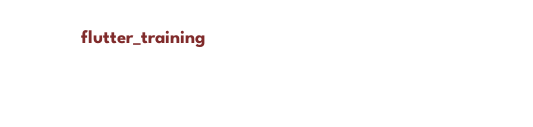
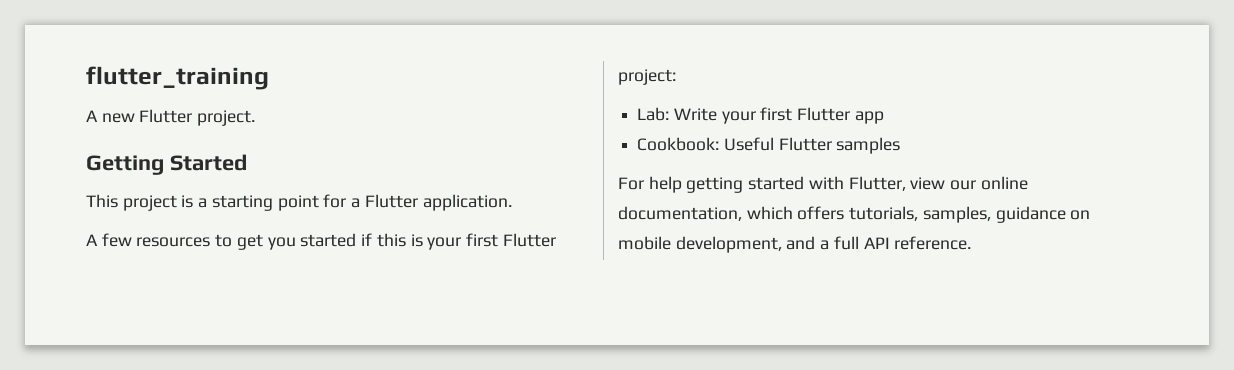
(205, 39) none -> [86,109,256,126] [86,154,247,175] [86,194,512,211] [86,233,556,250] [618,69,676,85] [637,107,884,124] [637,137,901,154] [618,176,1028,193] [618,206,1091,223] [618,236,972,253] // A new Flutter project. // Getting Started // This project is a starting point for a Flutter application. // A few resources to get you started if this is your first Flutter project: // Lab: Write your first Flutter app // Cookbook: Useful Flutter samples // For help getting started with Flutter, view our online documentation, which offers tutorials, samples, guidance on mobile development, and a full API reference.

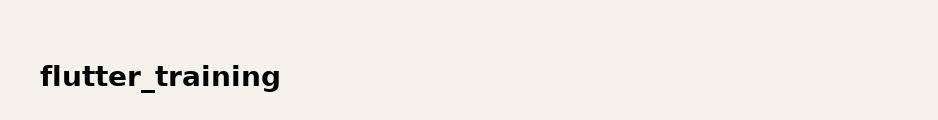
[86,109,256,126] [86,154,247,175] [86,194,512,211] [86,233,556,250] [618,69,676,85] [637,107,884,124] [637,137,901,154] [618,176,1028,193] [618,206,1091,223] [618,236,972,253] // A new Flutter project. // Getting Started // This project is a starting point for a Flutter application. // A few resources to get you started if this is your first Flutter project: // Lab: Write your first Flutter app // Cookbook: Useful Flutter samples // For help getting started with Flutter, view our online documentation, which offers tutorials, samples, guidance on mobile development, and a full API reference. -> (281, 79) none

